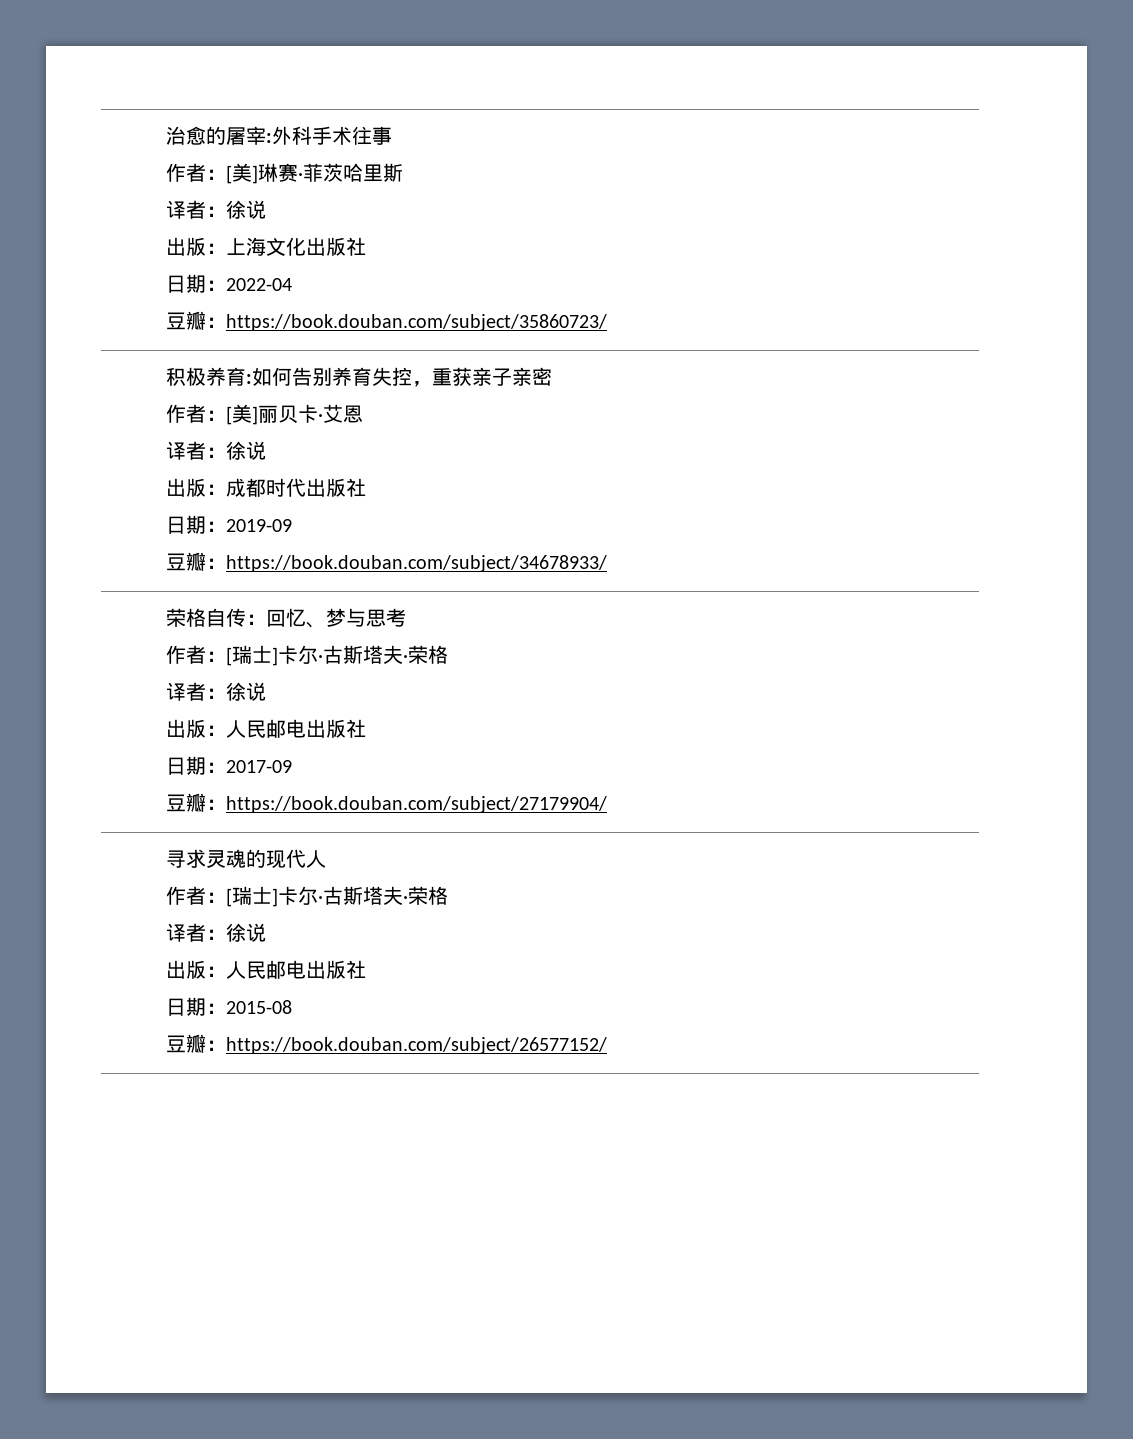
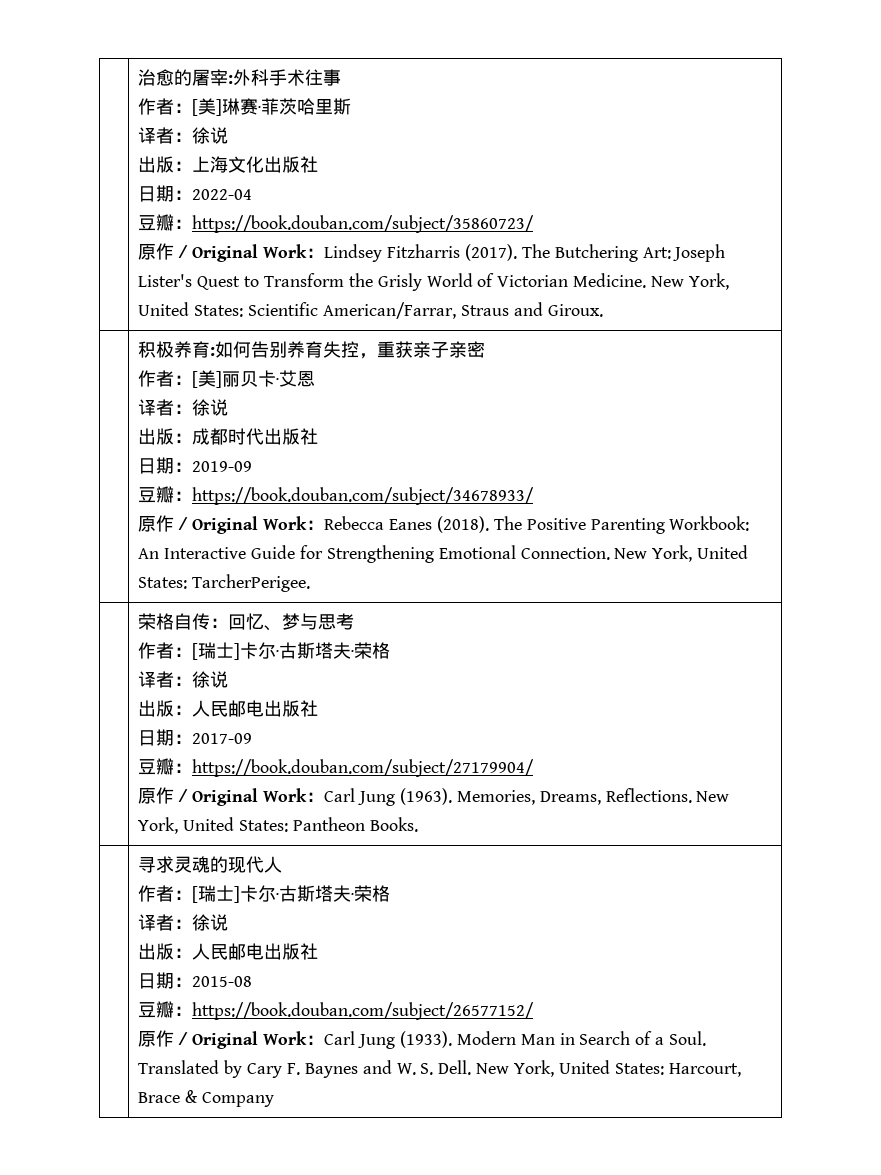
(608, 322) none -> [138,243,726,262] [138,273,729,291] [138,302,603,319] // 原作／Original Work：Lindsey Fitzharris (2017). The Butchering Art: Joseph Lister's Quest to Transform the Grisly World of Victorian Medicine. New York, United States: Scientific American/Farrar, Straus and Giroux.
(608, 563) none -> [138,515,750,534] [138,545,749,563] [138,574,311,592] // 原作／Original Work：Rebecca Eanes (2018). The Positive Parenting Workbook: An Interactive Guide for Strengthening Emotional Connection. New York, United States: TarcherPerigee.
(608, 804) none -> [138,787,730,806] [138,817,418,834] // 原作／Original Work：Carl Jung (1963). Memories, Dreams, Reflections. New York, United States: Pantheon Books.
(608, 1045) none -> [138,1030,706,1049] [138,1060,741,1078] [138,1090,275,1107] // 原作／Original Work：Carl Jung (1933). Modern Man in Search of a Soul. Translated by Cary F. Baynes and W. S. Dell. New York, United States: Harcourt, Brace & Company

